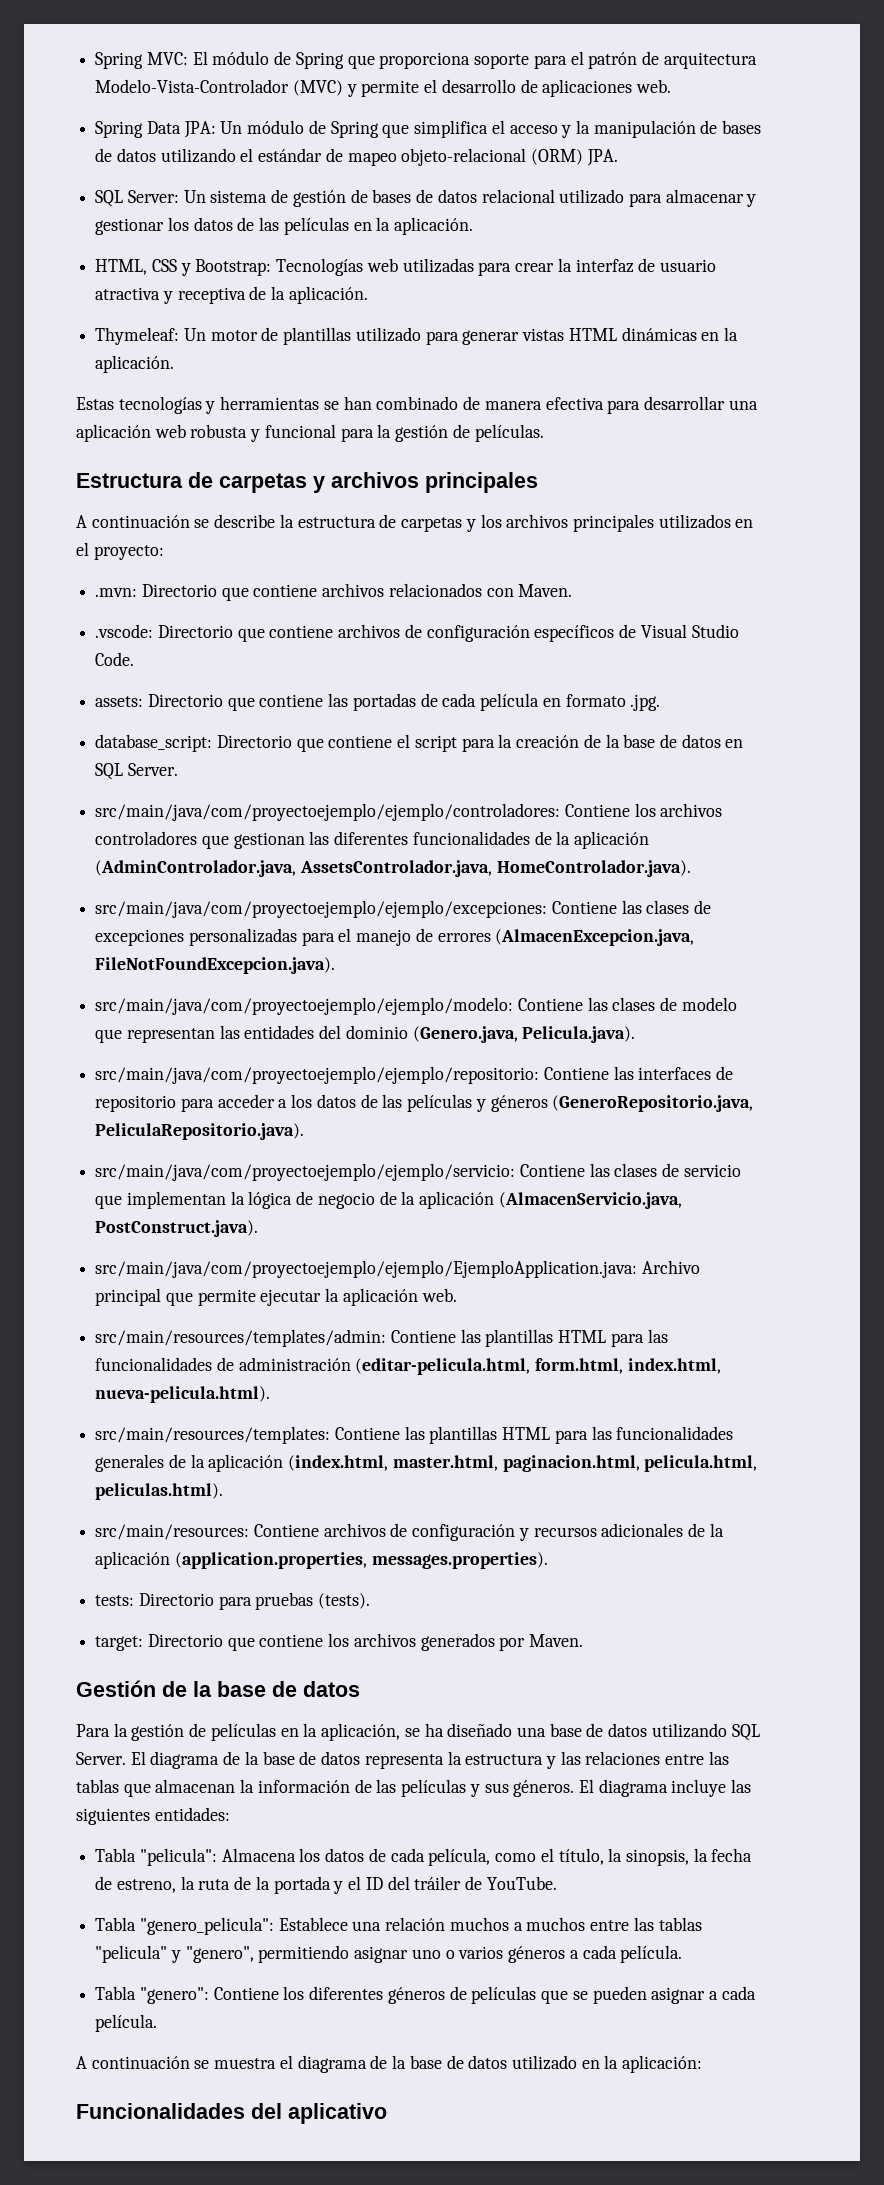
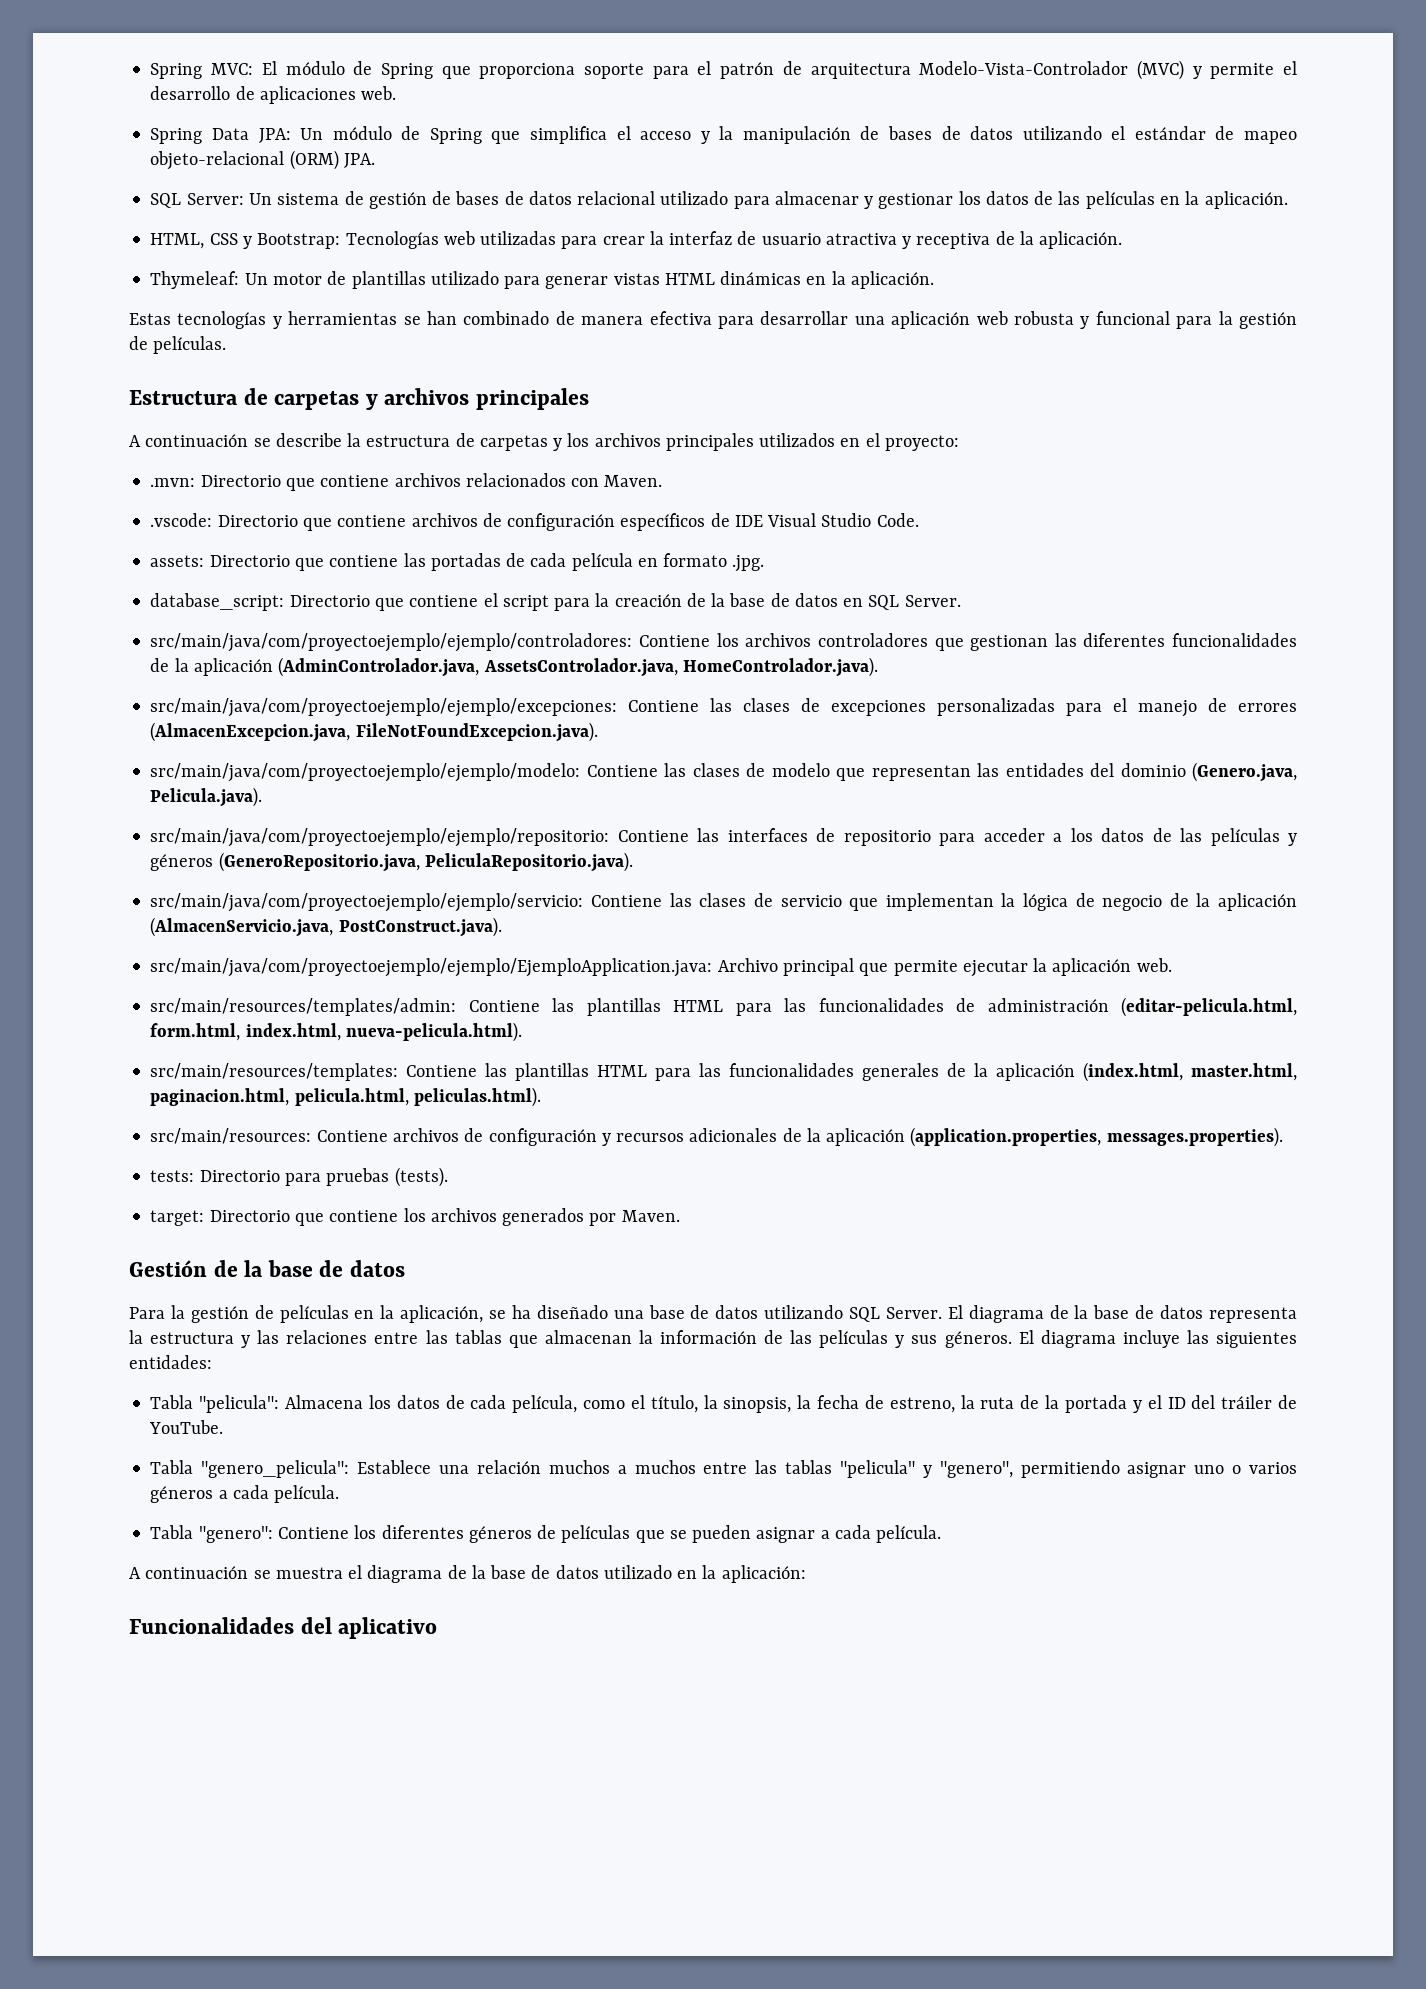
(637, 631) none -> [734,515,763,527] IDE

